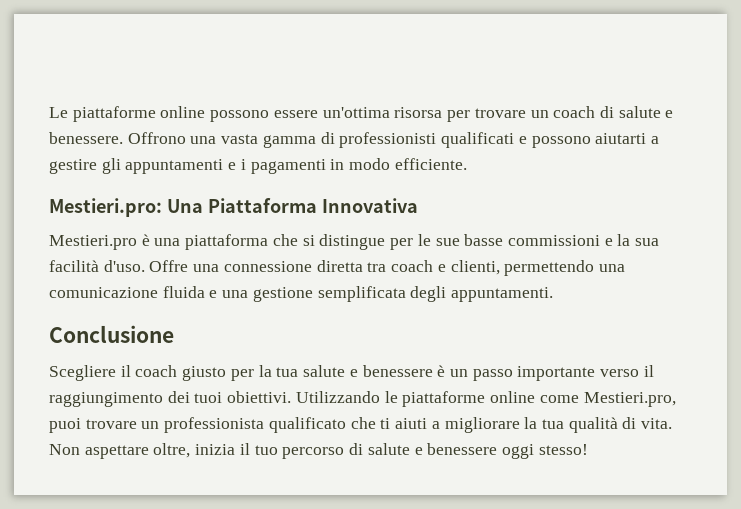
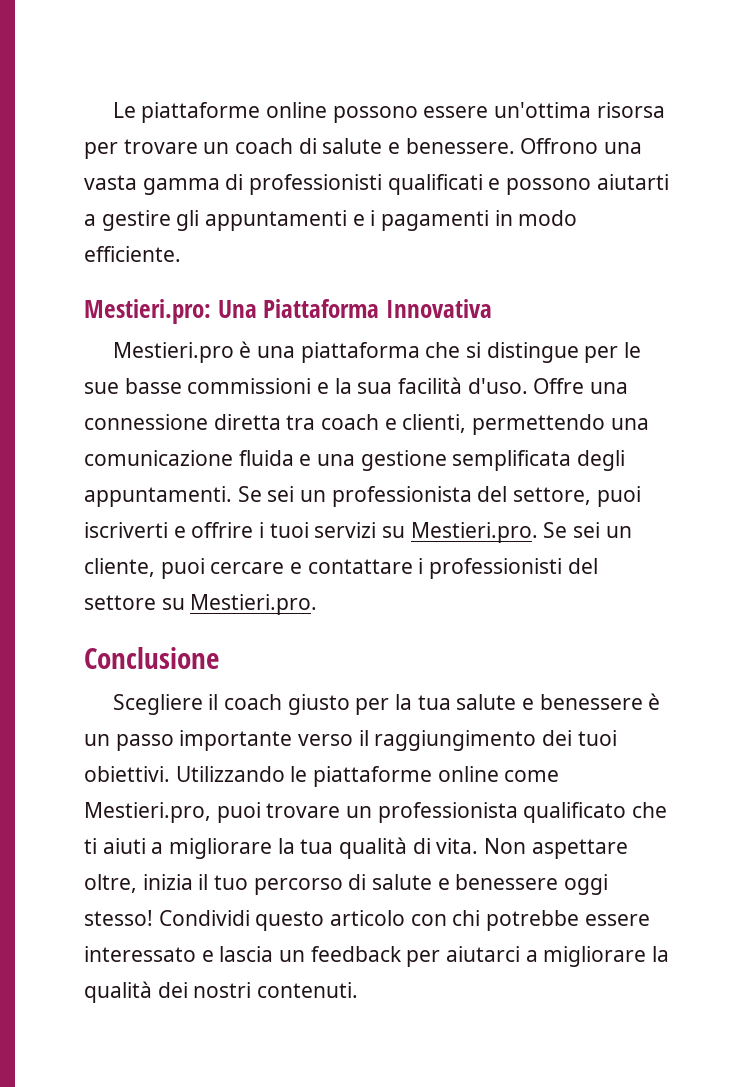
(554, 294) none -> [237,486,641,507] [84,522,632,543] [84,558,598,579] [84,594,318,615] Se sei un professionista del settore, puoi iscriverti e offrire i tuoi servizi su Mestieri.pro. Se sei un cliente, puoi cercare e contattare i professionisti del settore su Mestieri.pro.
(588, 449) none -> [158,910,650,931] [84,946,670,967] [84,981,359,1003] Condividi questo articolo con chi potrebbe essere interessato e lascia un feedback per aiutarci a migliorare la qualità dei nostri contenuti.

